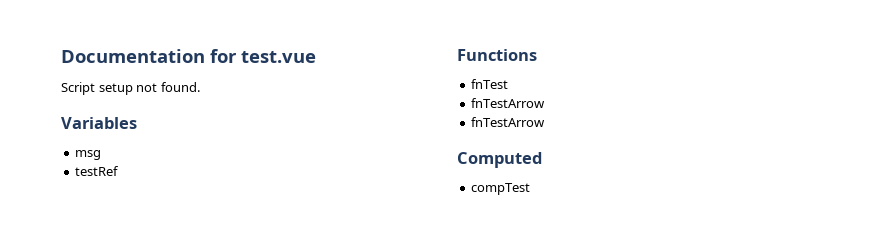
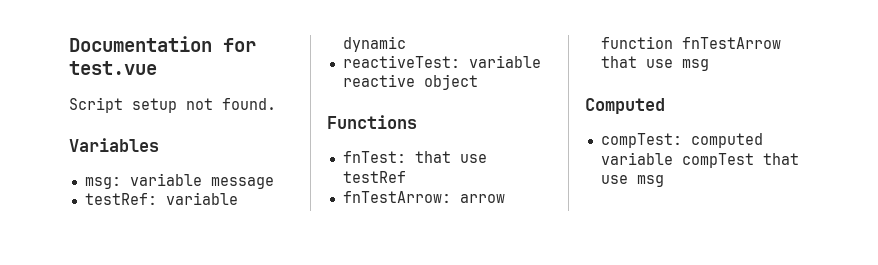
[75,150,102,160] [75,166,120,176] [457,49,537,61] [471,79,509,89] [471,98,546,108] [471,117,546,127] [457,152,542,168] [471,183,531,195] msg // testRef // Functions // fnTest // fnTestArrow // fnTestArrow // Computed // compTest -> [84,173,274,189] [84,192,238,205] [342,36,406,52] [342,55,541,68] [342,74,478,90] [327,115,417,129] [342,151,487,163] [342,171,406,183] [342,191,505,203] [600,36,781,49] [600,56,709,71] [585,98,665,114] [600,133,763,148] [600,152,799,168] [600,175,664,187] msg: variable message // testRef: variable dynamic // reactiveTest: variable reactive object // Functions // fnTest: that use testRef // fnTestArrow: arrow function fnTestArrow that use msg // Computed // compTest: computed variable compTest that use msg

